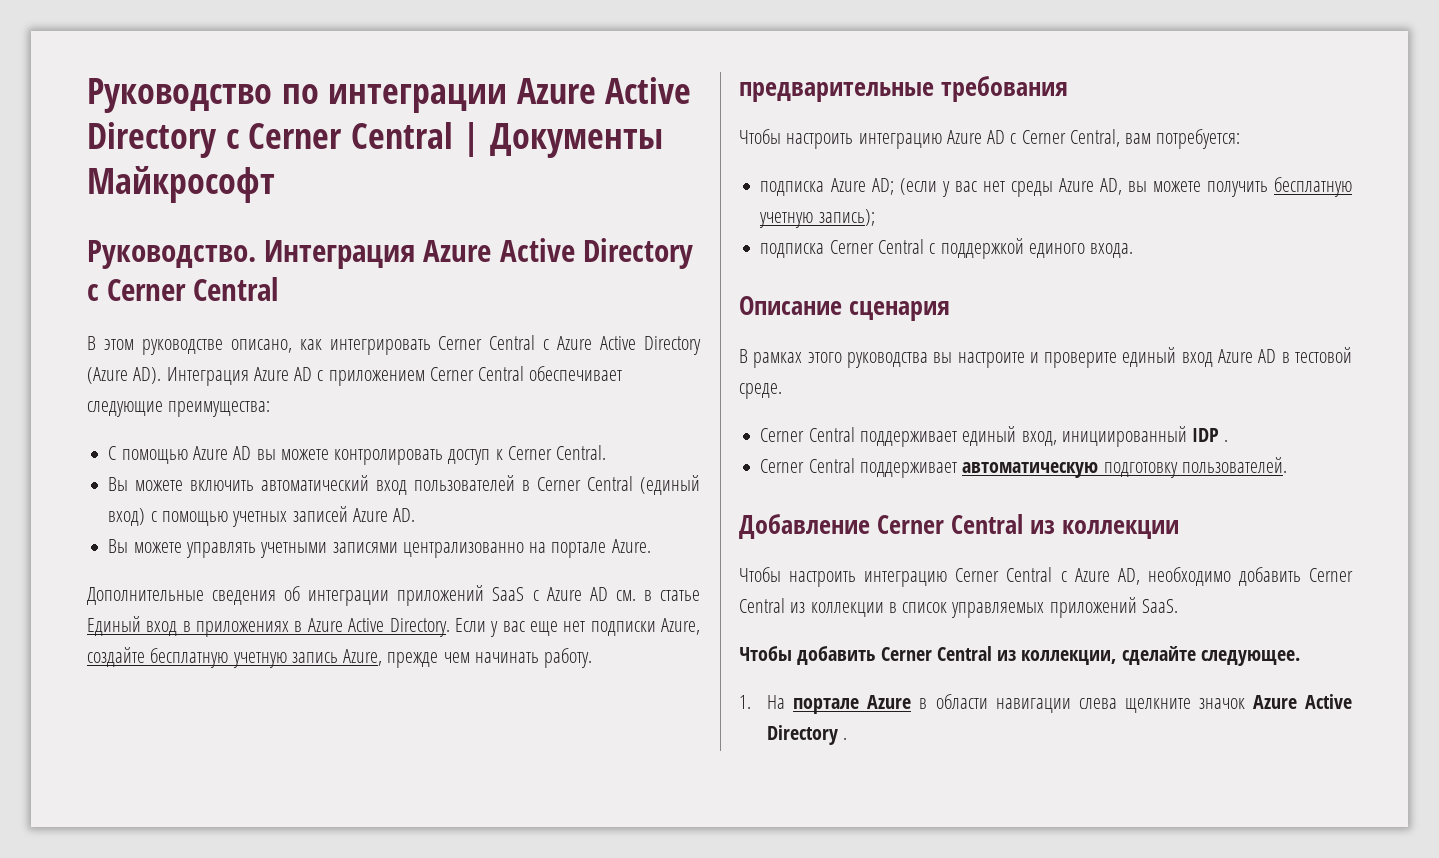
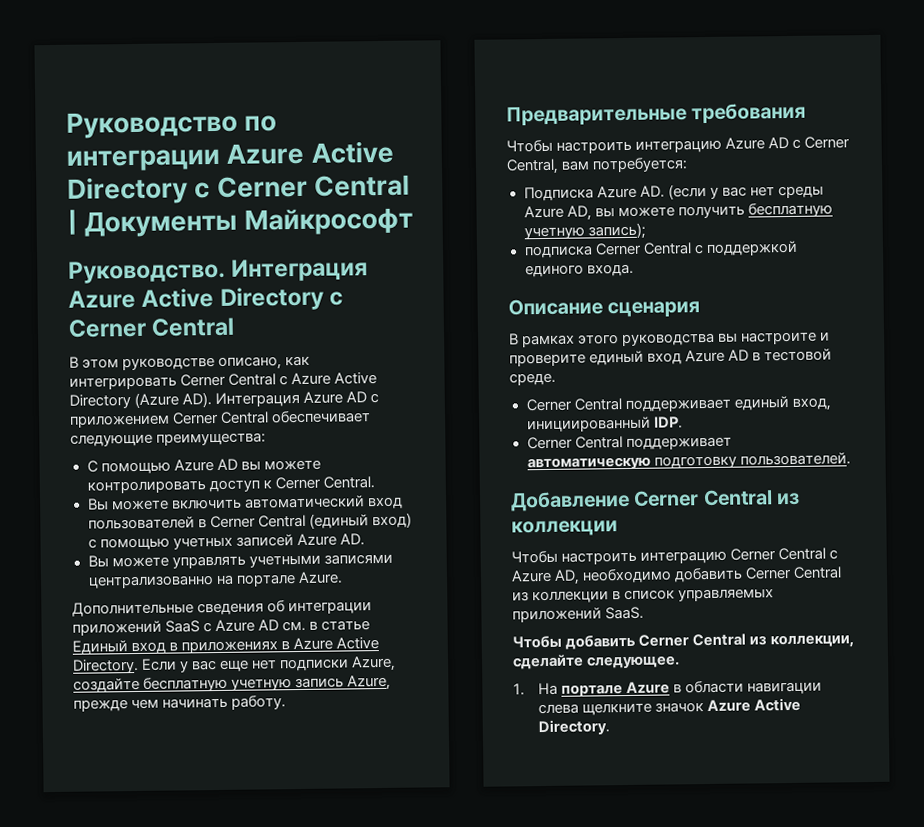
[739,82,934,102] предварительные -> [506,104,687,126] Предварительные
[760,178,894,196] подписка Azure AD; -> [523,185,665,202] Подписка Azure AD.
[1192,428,1229,442] IDP . -> [653,416,683,429] IDP.
[767,725,848,745] Directory . -> [538,719,611,736] Directory.

